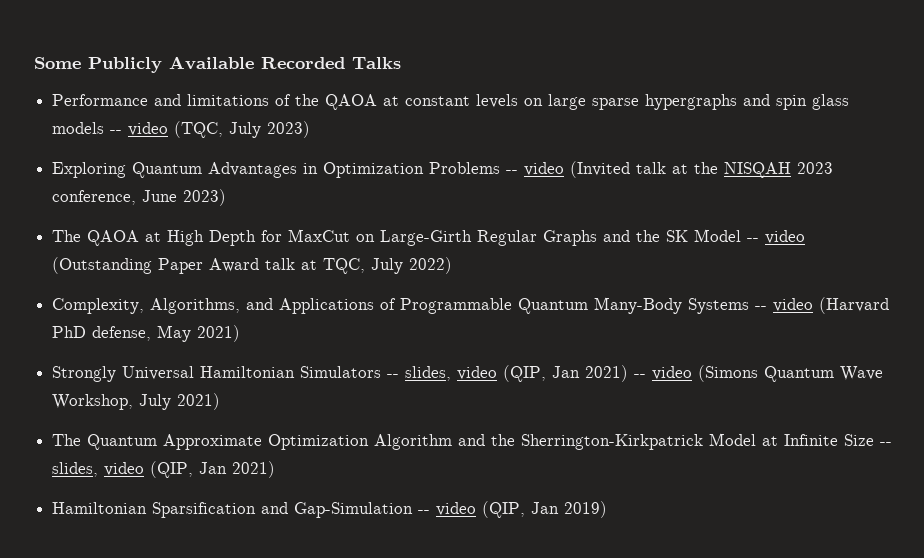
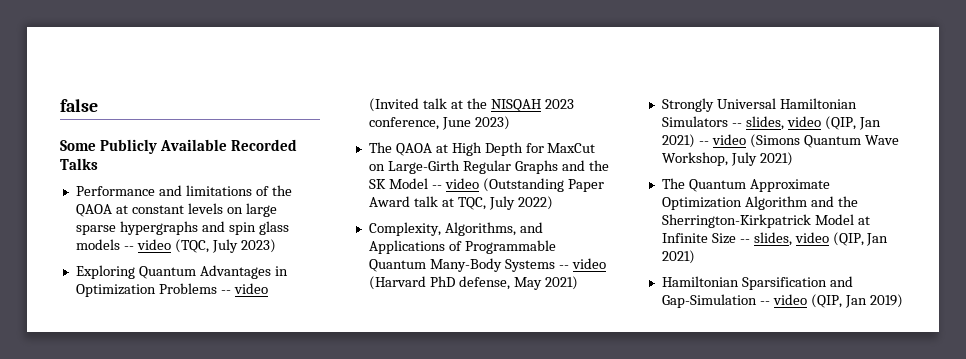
(34, 63) none -> [60,99,98,112] false //

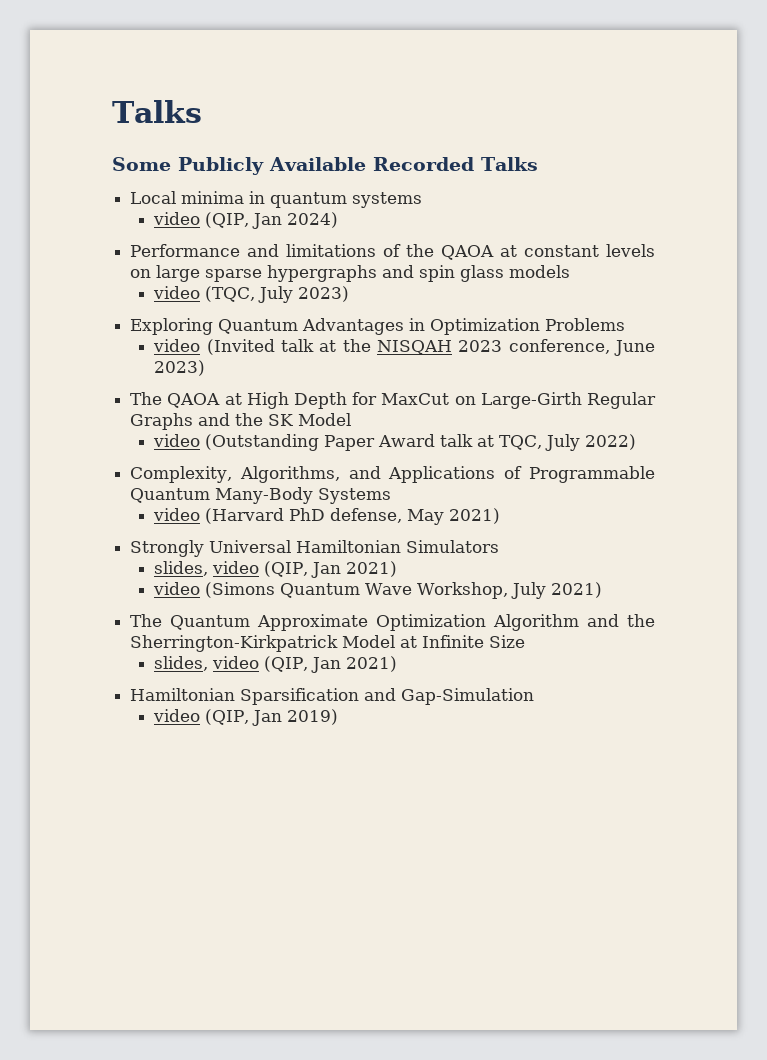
[60,99,98,112] false -> [112,100,202,123] Talks
(98, 164) none -> [130,191,423,208] [153,212,339,229] // Local minima in quantum systems // video (QIP, Jan 2024)
[123,246,134,250] -- -> (571, 271) //
[220,290,231,294] -- -> (626, 324) //
[431,185,442,189] -- -> (352, 419) //
[558,265,569,269] -- -> (392, 496) //
[731,116,881,130] [661,134,709,148] -- slides, video (QIP, Jan 2021) -- -> [154,561,398,578] // slides, video (QIP, Jan 2021) //
[739,239,750,243] -- -> (526, 641) //
[759,301,770,305] -- -> (535, 696) //

